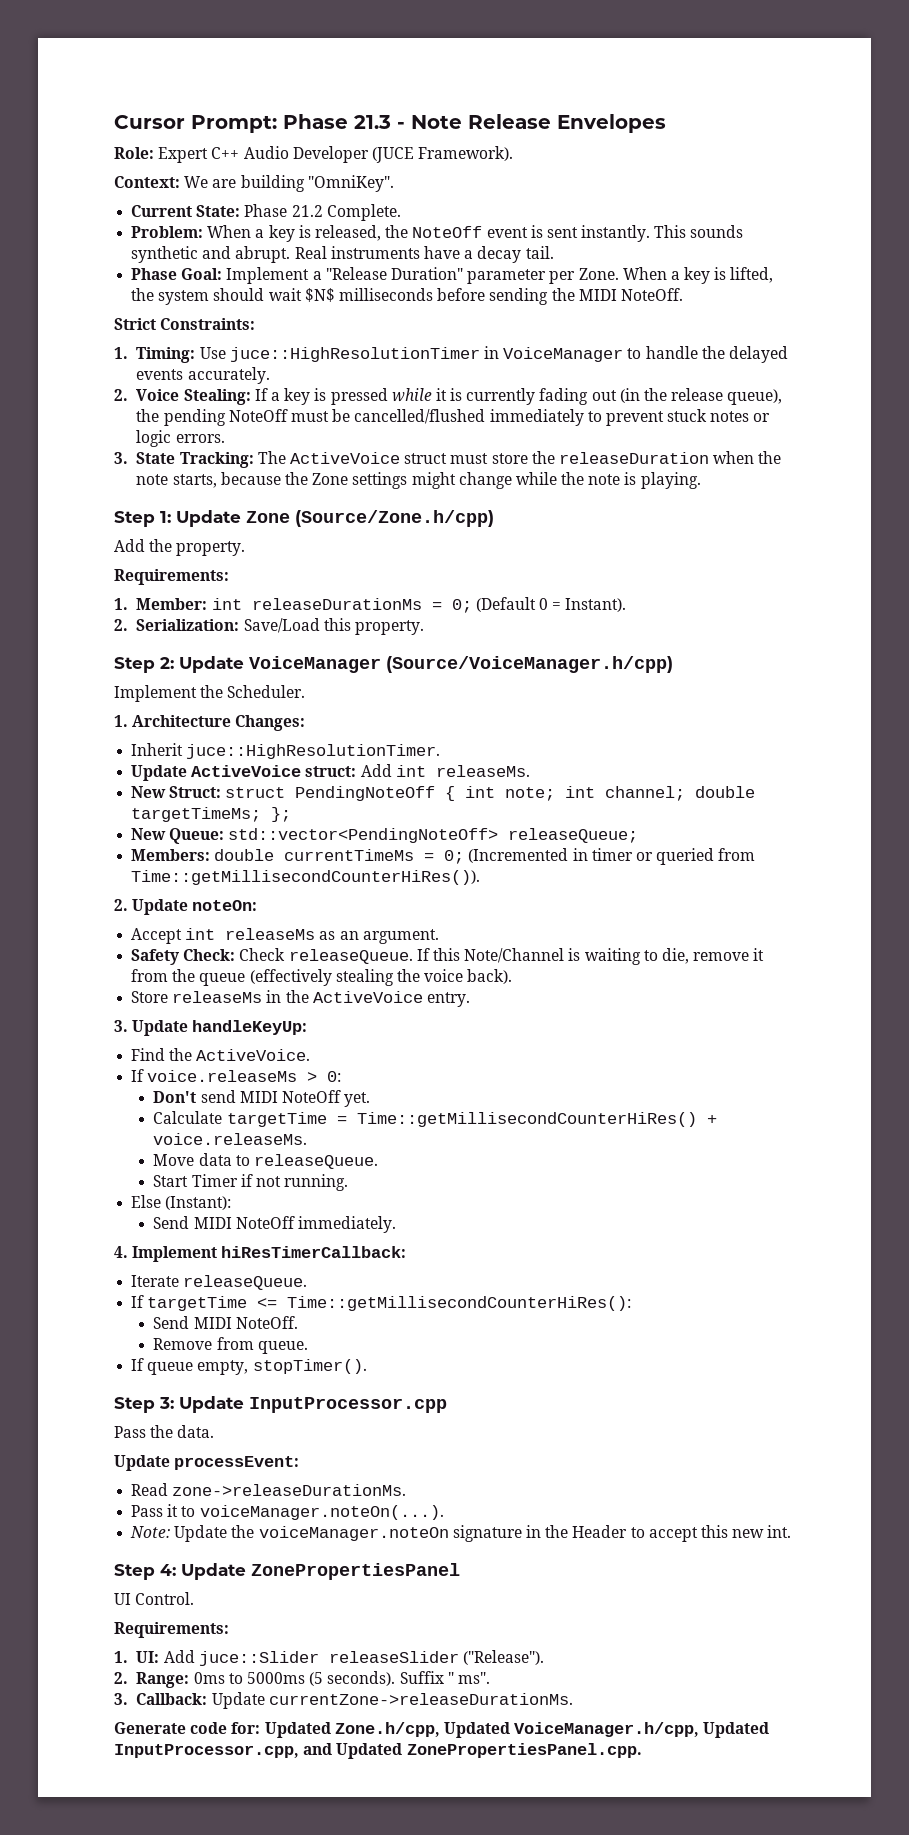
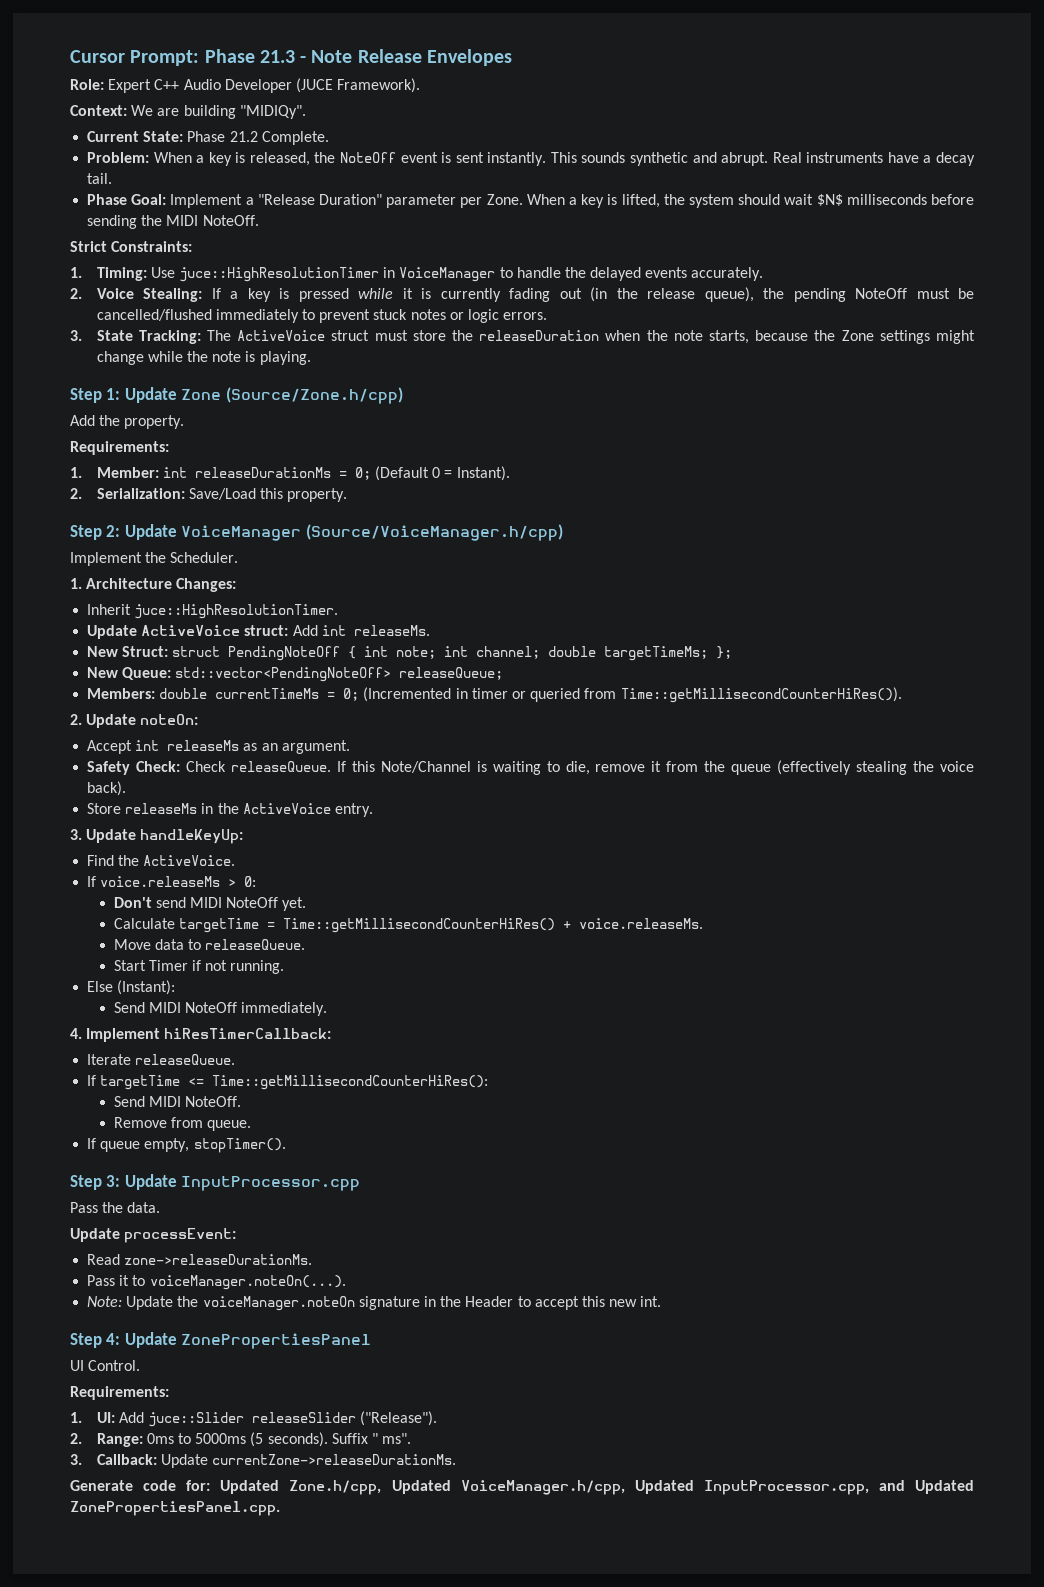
[307,175,394,192] "OmniKey". -> [239,105,306,119] "MIDIQy".

